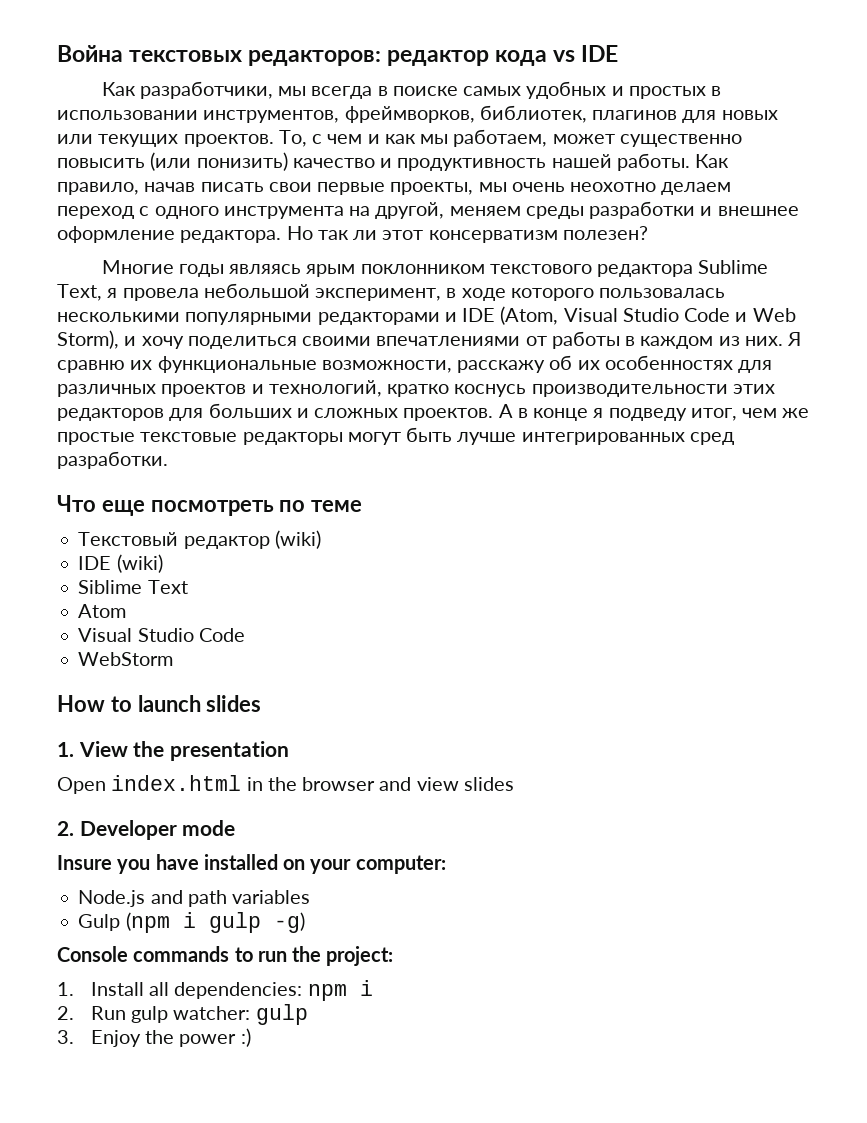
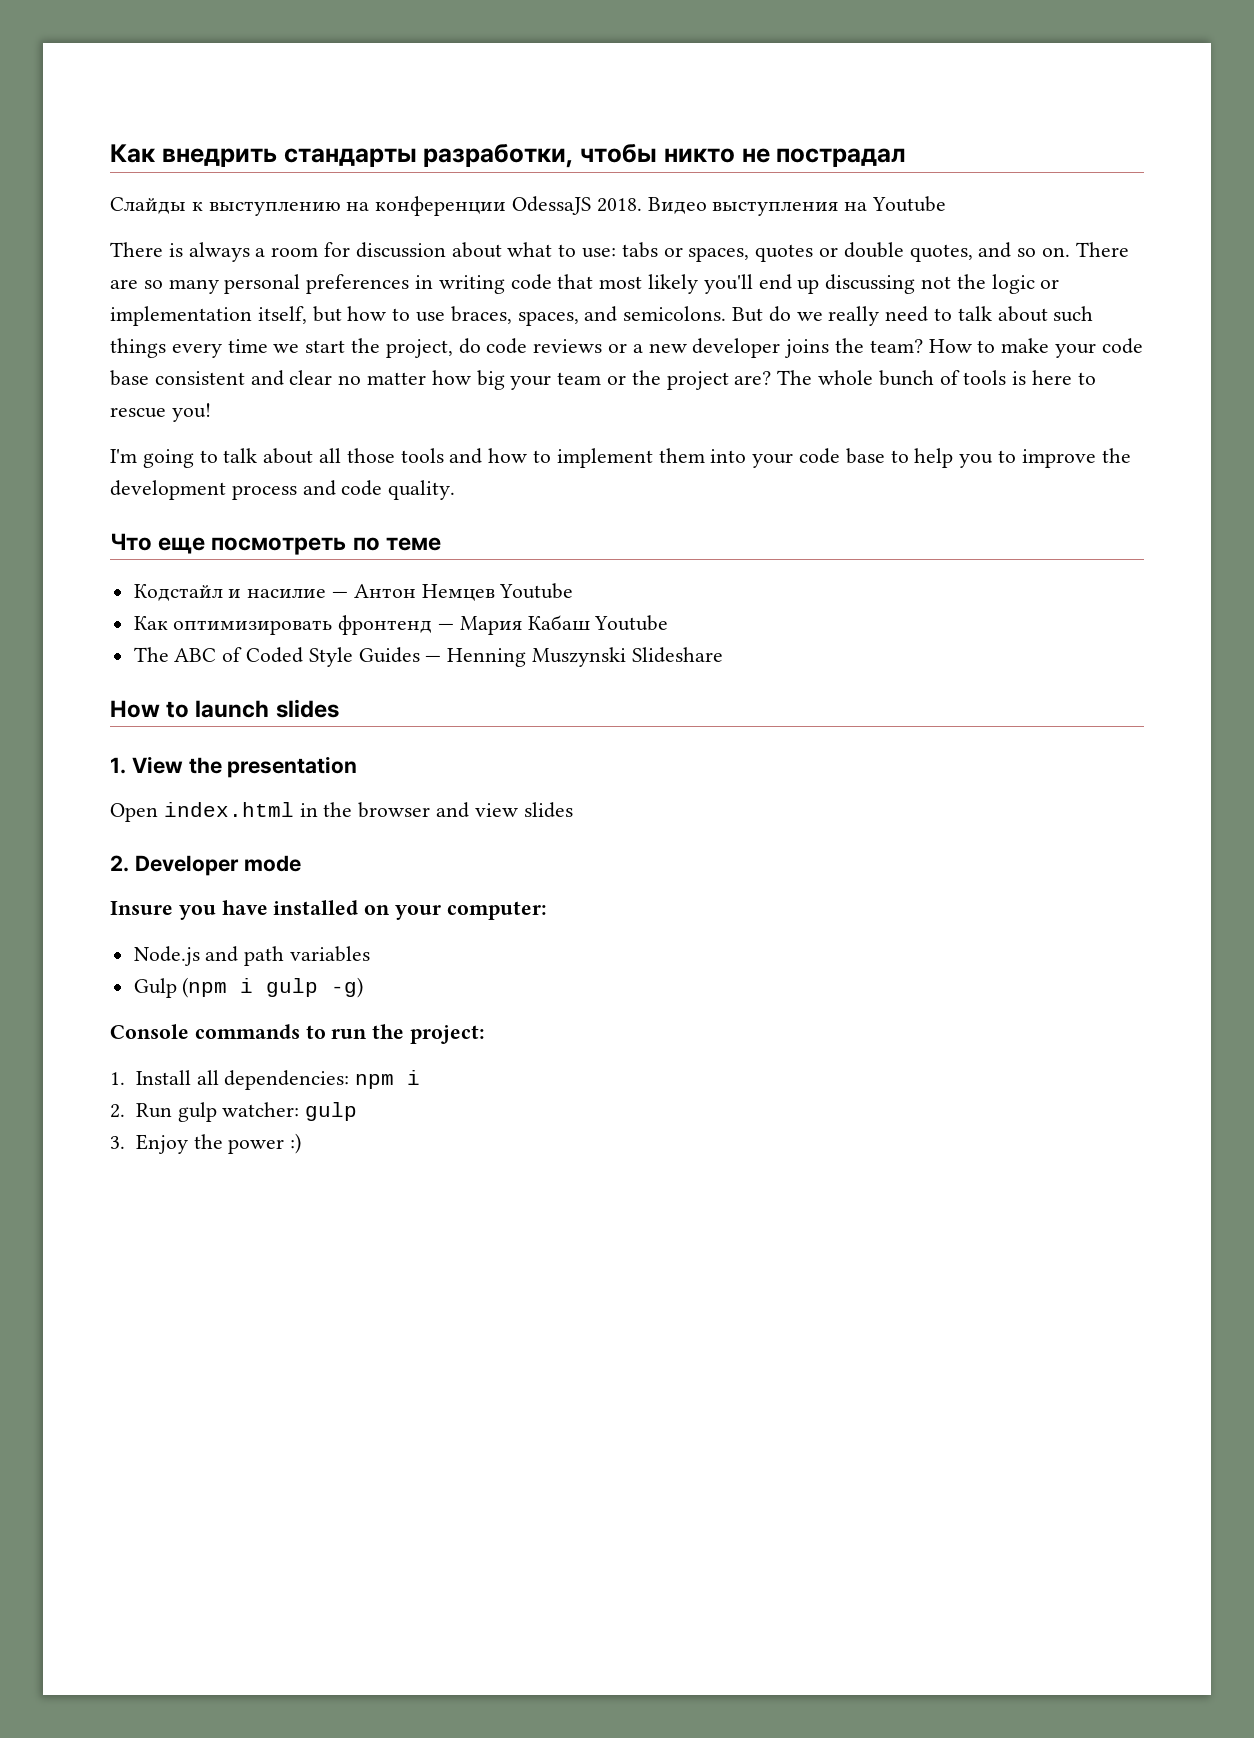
[57,45,619,66] [101,81,722,99] [57,105,778,123] [57,129,742,147] [57,152,730,171] [57,182,732,195] [57,201,799,219] [57,226,648,243] [101,260,769,277] [57,283,726,301] [57,306,796,325] [57,330,802,349] [57,355,773,373] [57,380,775,397] [57,403,810,421] [57,427,734,445] [57,451,168,469] Война текстовых редакторов: редактор кода vs IDE // Как разработчики, мы всегда в поиске самых удобных и простых в использовании инструментов, фреймворков, библиотек, плагинов для новых или текущих проектов. То, с чем и как мы работаем, может существенно повысить (или понизить) качество и продуктивность нашей работы. Как правило, начав писать свои первые проекты, мы очень неохотно делаем переход с одного инструмента на другой, меняем среды разработки и внешнее оформление редактора. Но так ли этот консерватизм полезен? // Многие годы являясь ярым поклонником текстового редактора Sublime Text, я провела небольшой эксперимент, в ходе которого пользовалась несколькими популярными редакторами и IDE (Atom, Visual Studio Code и Web Storm), и хочу поделиться своими впечатлениями от работы в каждом из них. Я сравню их функциональные возможности, расскажу об их особенностях для различных проектов и технологий, кратко коснусь производительности этих редакторов для больших и сложных проектов. А в конце я подведу итог, чем же простые текстовые редакторы могут быть лучше интегрированных сред разработки. -> [110,143,907,168] [110,196,947,216] [110,242,1129,262] [110,274,1060,294] [110,306,1094,326] [110,338,1143,358] [110,370,1096,390] [110,403,211,422] [110,448,1131,468] [110,480,456,500] Как внедрить стандарты разработки, чтобы никто не пострадал // Слайды к выступлению на конференции OdessaJS 2018. Видео выступления на Youtube // There is always a room for discussion about what to use: tabs or spaces, quotes or double quotes, and so on. There are so many personal preferences in writing code that most likely you'll end up discussing not the logic or implementation itself, but how to use braces, spaces, and semicolons. But do we really need to talk about such things every time we start the project, do code reviews or a new developer joins the team? How to make your code base consistent and clear no matter how big your team or the project are? The whole bunch of tools is here to rescue you! // I'm going to talk about all those tools and how to implement them into your code base to help you to improve the development process and code quality.
[78,530,321,549] [78,554,163,573] [78,580,188,594] [78,604,127,618] [78,628,245,642] [78,652,174,666] Текстовый редактор (wiki) // IDE (wiki) // Siblime Text // Atom // Visual Studio Code // WebStorm -> [133,583,574,601] [133,615,669,635] [133,647,723,667] Кодстайл и насилие — Антон Немцев Youtube // Как оптимизировать фронтенд — Мария Кабаш Youtube // The ABC of Coded Style Guides — Henning Muszynski Slideshare

